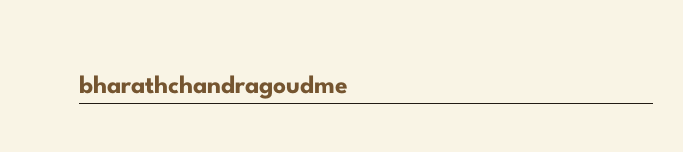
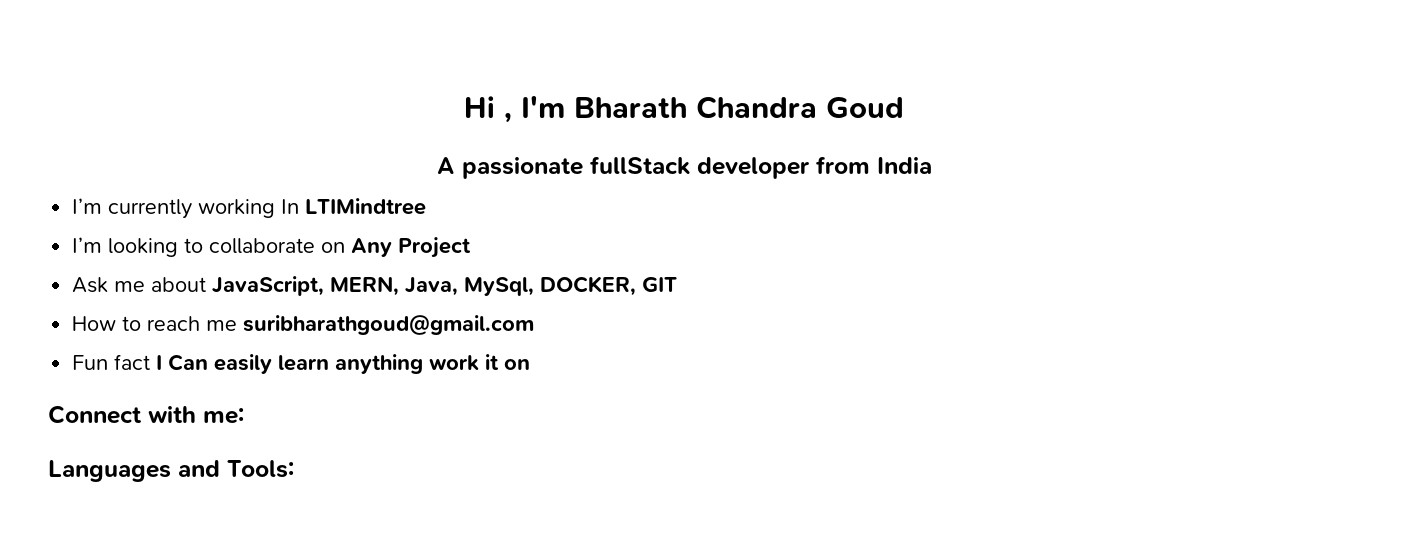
[79,75,348,99] bharathchandragoudme -> [464,96,904,123] [436,156,932,179] [72,198,427,219] [72,237,472,258] [72,276,678,296] [72,315,535,335] [72,354,531,374] [48,405,244,424] [48,460,294,482] Hi , I'm Bharath Chandra Goud // A passionate fullStack developer from India // I’m currently working In LTIMindtree // I’m looking to collaborate on Any Project // Ask me about JavaScript, MERN, Java, MySql, DOCKER, GIT // How to reach me suribharathgoud@gmail.com // Fun fact I Can easily learn anything work it on // Connect with me: // Languages and Tools:

